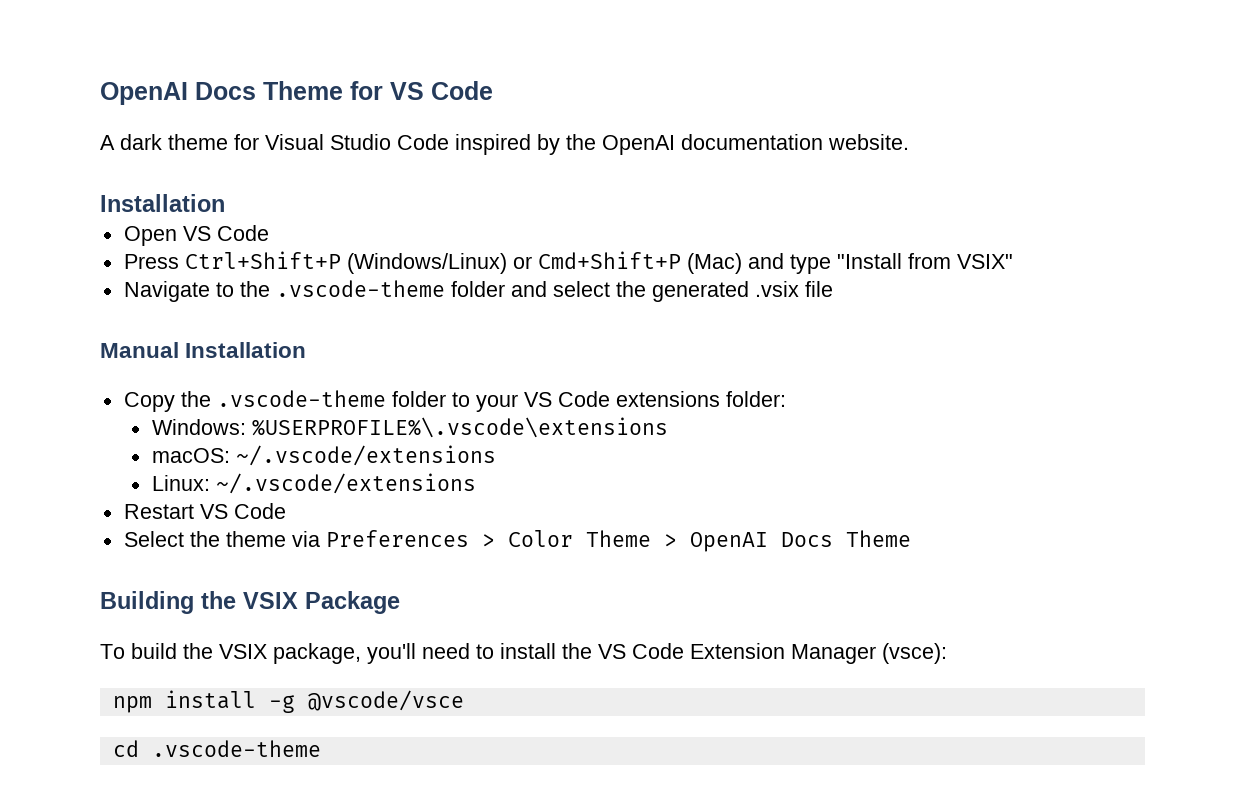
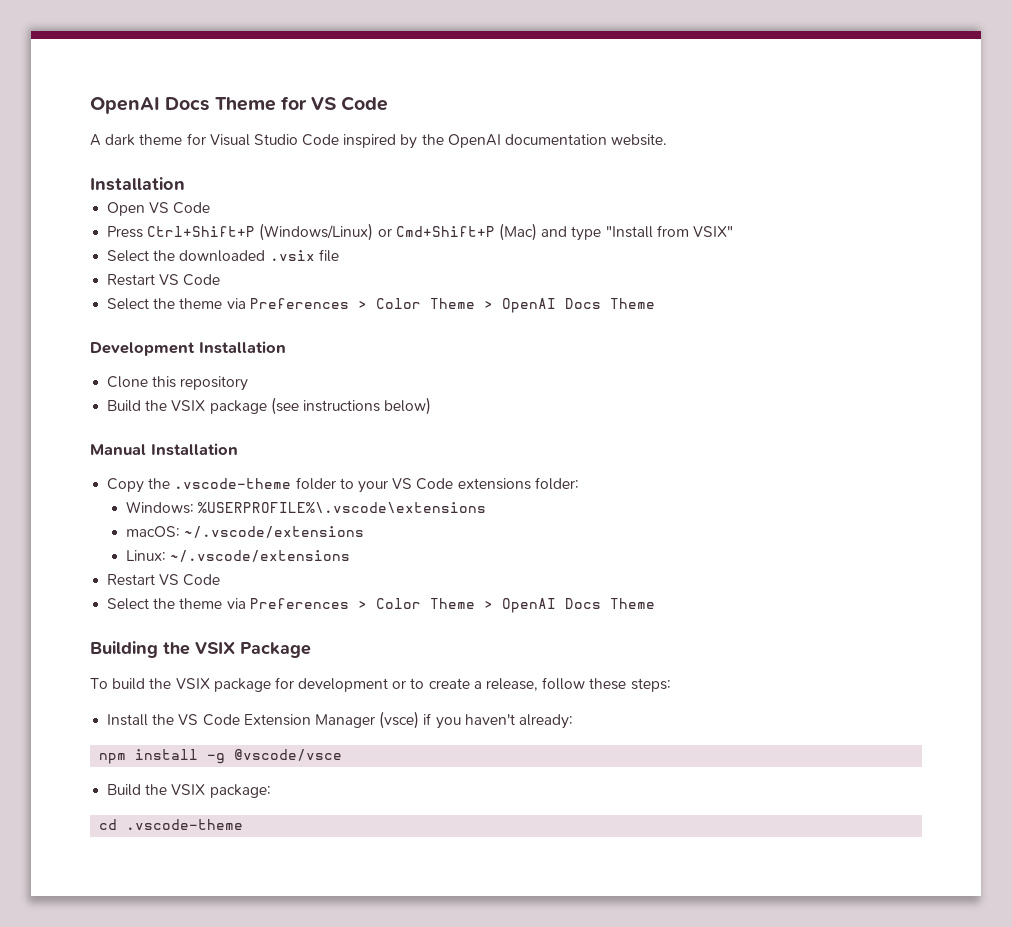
[123,280,833,302] Navigate to the .vscode-theme folder and select the generated .vsix file -> [107,249,339,262] [107,274,221,286] [107,298,655,313] [90,341,286,356] [107,376,249,391] [107,397,432,415] Select the downloaded .vsix file // Restart VS Code // Select the theme via Preferences > Color Theme > OpenAI Docs Theme // Development Installation // Clone this repository // Build the VSIX package (see instructions below)
[273,643,556,664] package, you'll need to install -> [213,677,671,692] [107,714,149,726] package for development or to create a release, follow these steps: // Install
[882,643,947,664] (vsce): -> [379,711,573,729] (vsce) if you haven't already:
(464, 700) none -> [107,784,271,798] // Build the VSIX package:

